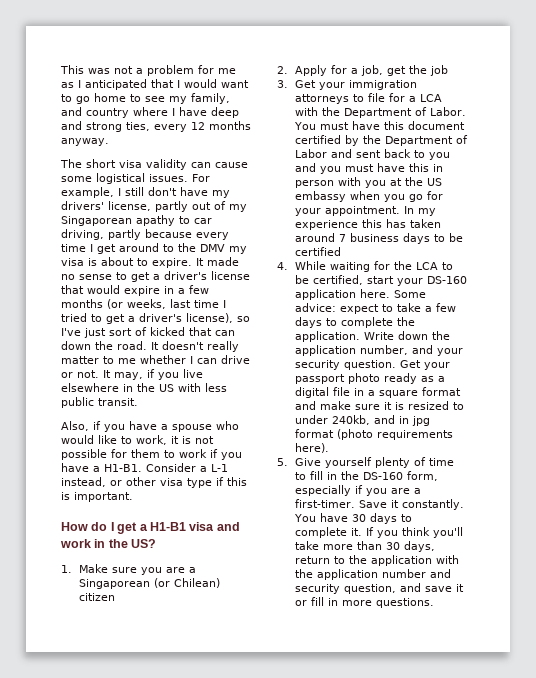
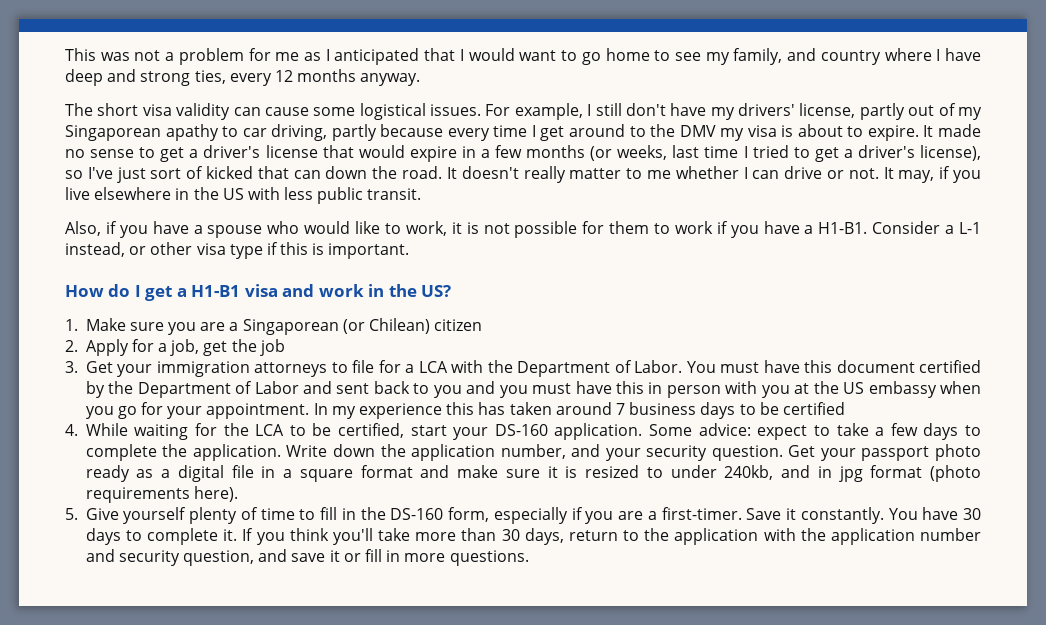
[295,289,391,300] application here. -> [554,423,643,440] application.

